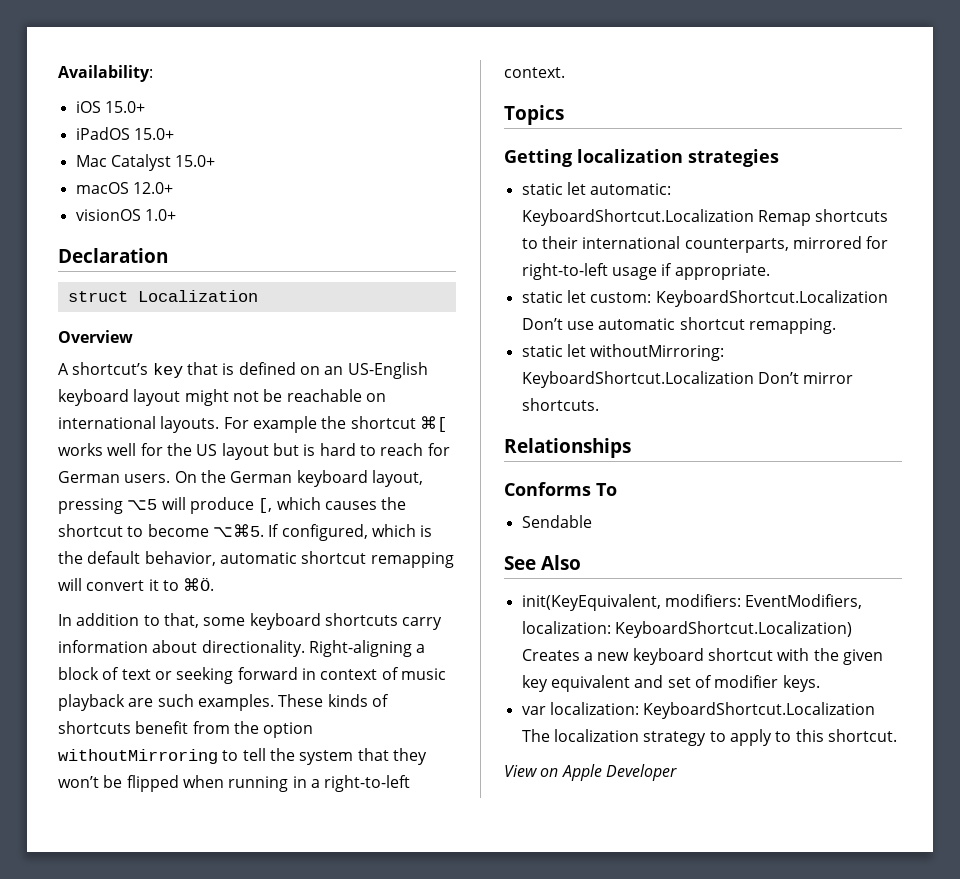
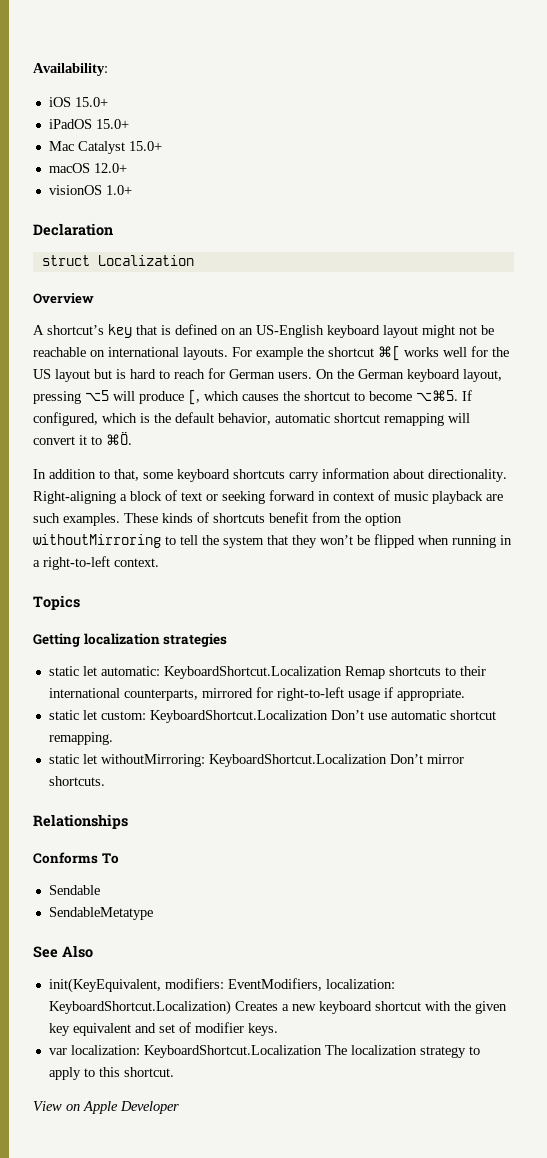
(592, 521) none -> [48,907,153,920] // SendableMetatype

